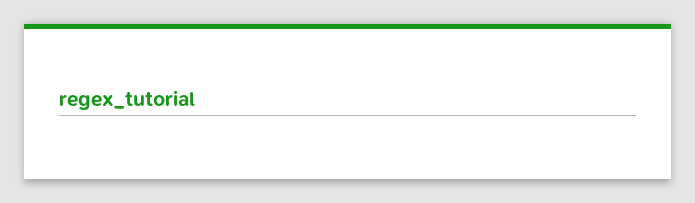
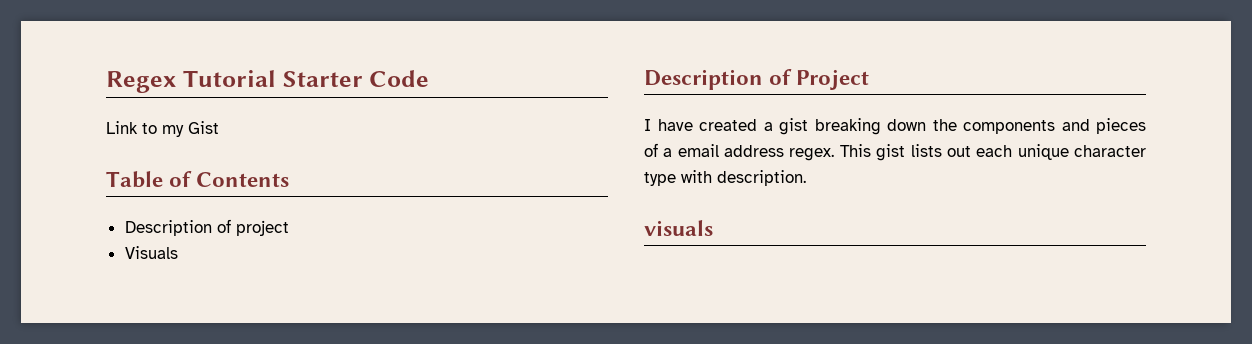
[59,90,195,110] regex_tutorial -> [106,70,430,93] [106,121,219,137] [106,171,290,188] [124,219,289,236] [124,246,178,259] [644,69,870,90] [644,118,1146,135] [644,143,1146,161] [644,170,806,186] [644,220,713,236] Regex Tutorial Starter Code // Link to my Gist // Table of Contents // Description of project // Visuals // Description of Project // I have created a gist breaking down the components and pieces of a email address regex. This gist lists out each unique character type with description. // visuals

